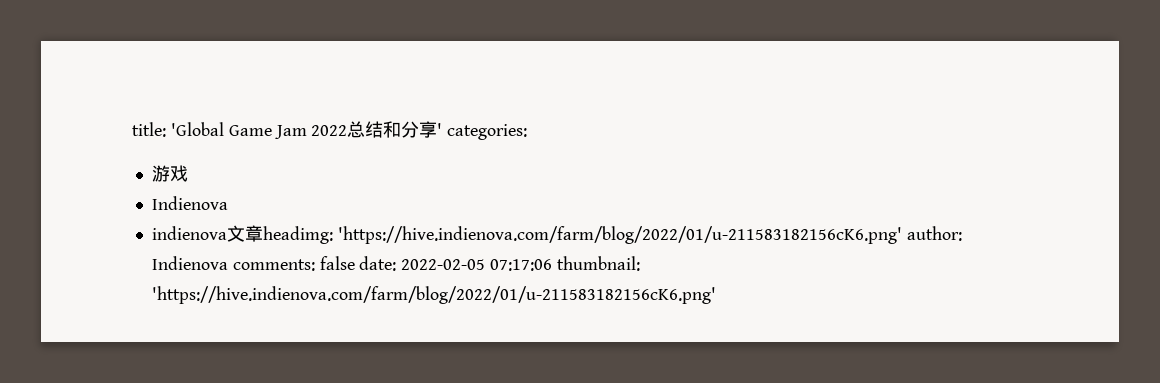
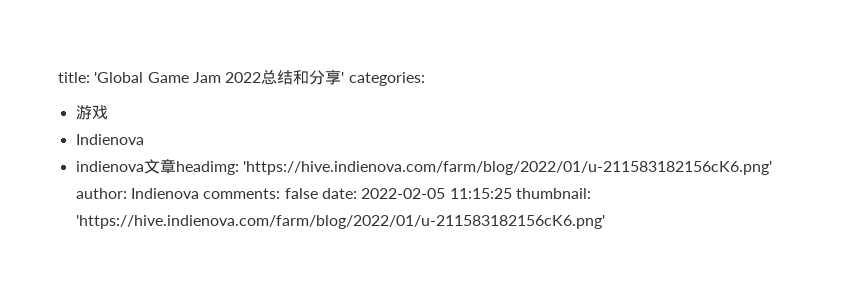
[490,259,553,271] 07:17:06 -> [449,188,512,199] 11:15:25

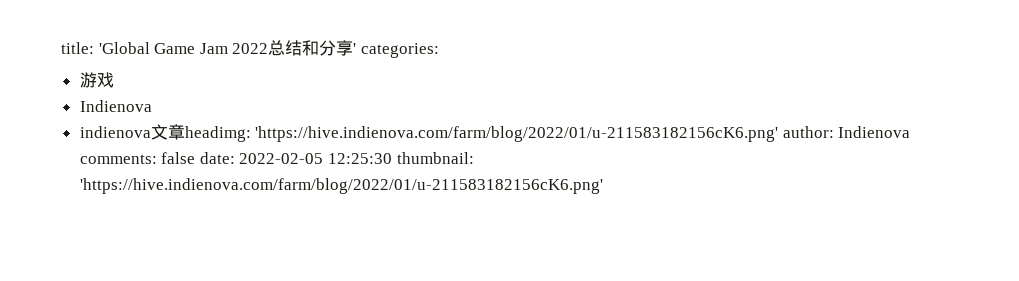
[449,188,512,199] 11:15:25 -> [328,153,393,164] 12:25:30

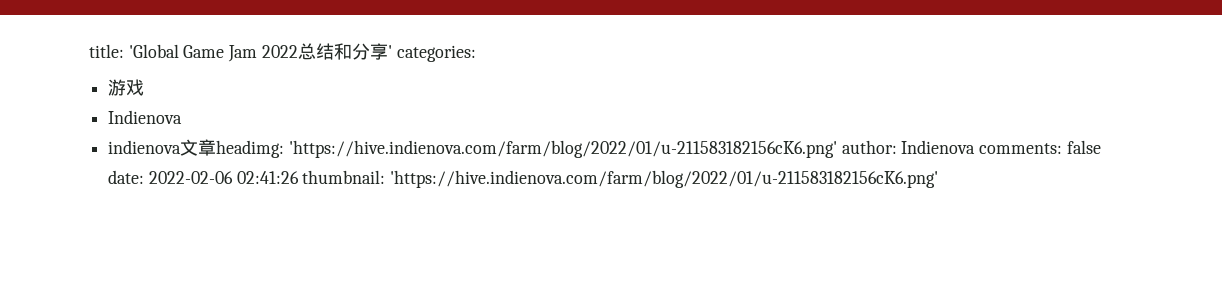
[239,153,393,164] 2022-02-05 12:25:30 -> [148,171,299,184] 2022-02-06 02:41:26

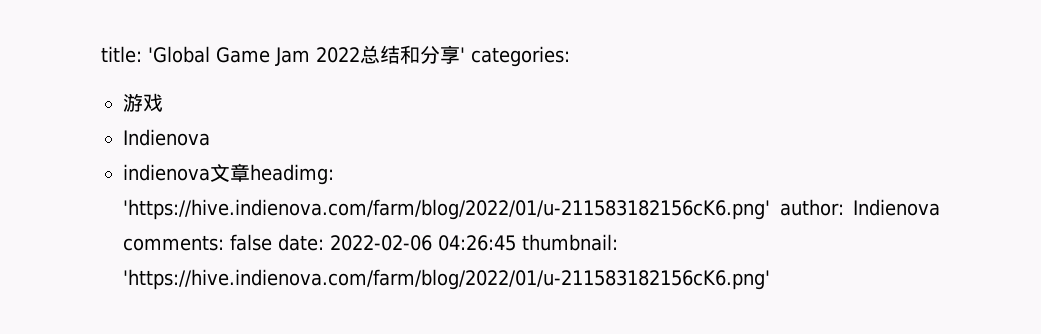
[236,171,299,184] 02:41:26 -> [438,235,516,251] 04:26:45

